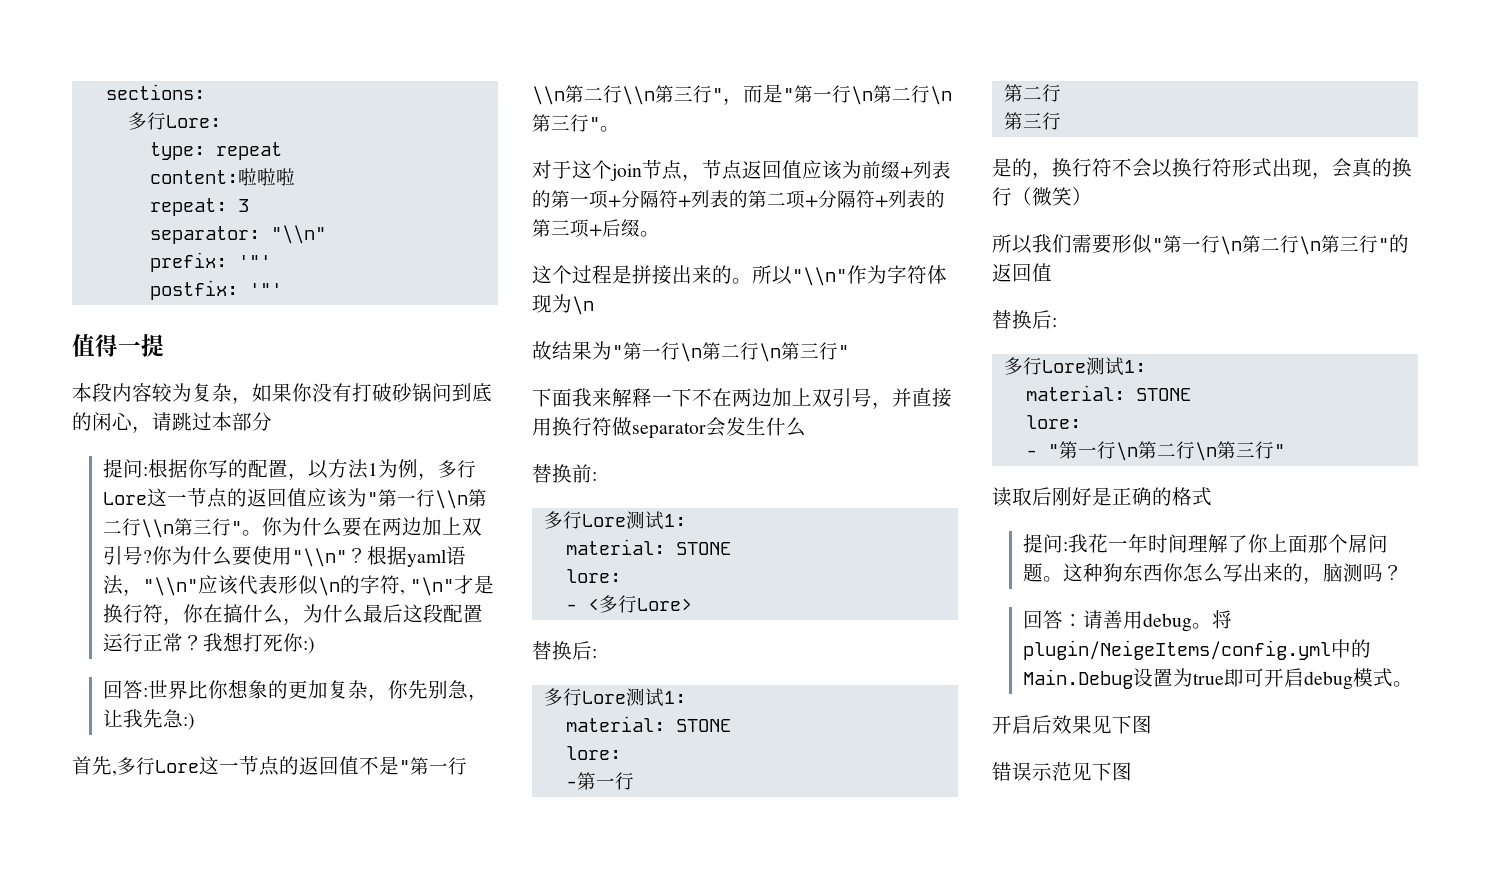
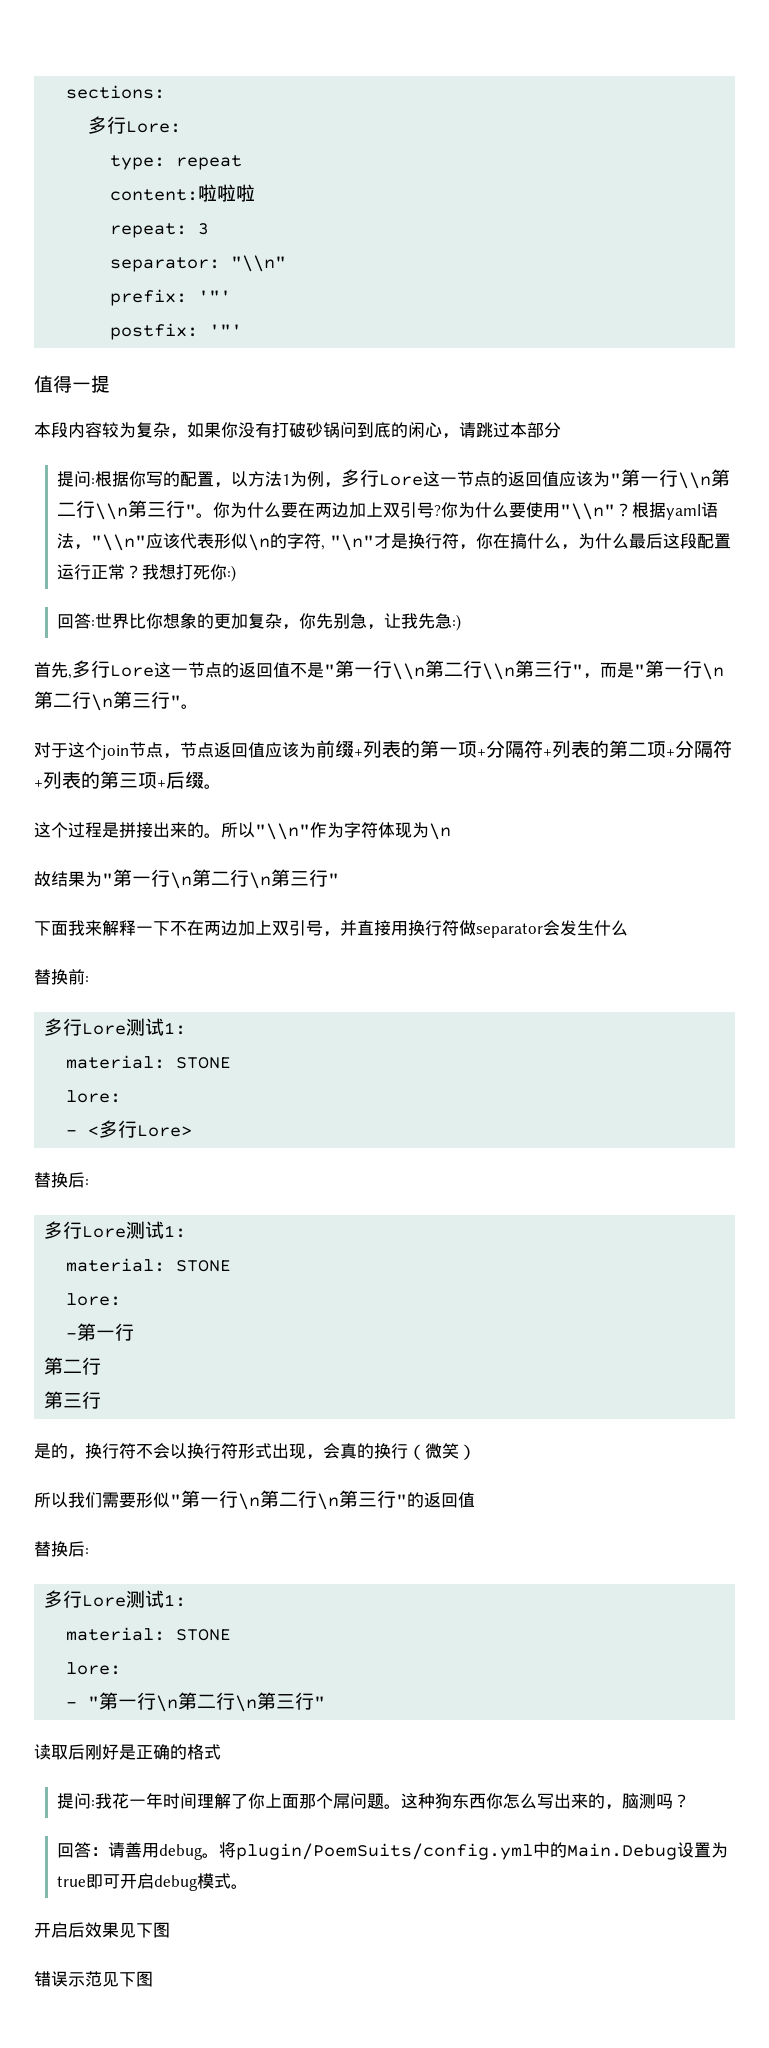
[1022,640,1331,660] plugin/NeigeItems/config.yml -> [236,1843,534,1860] plugin/PoemSuits/config.yml

